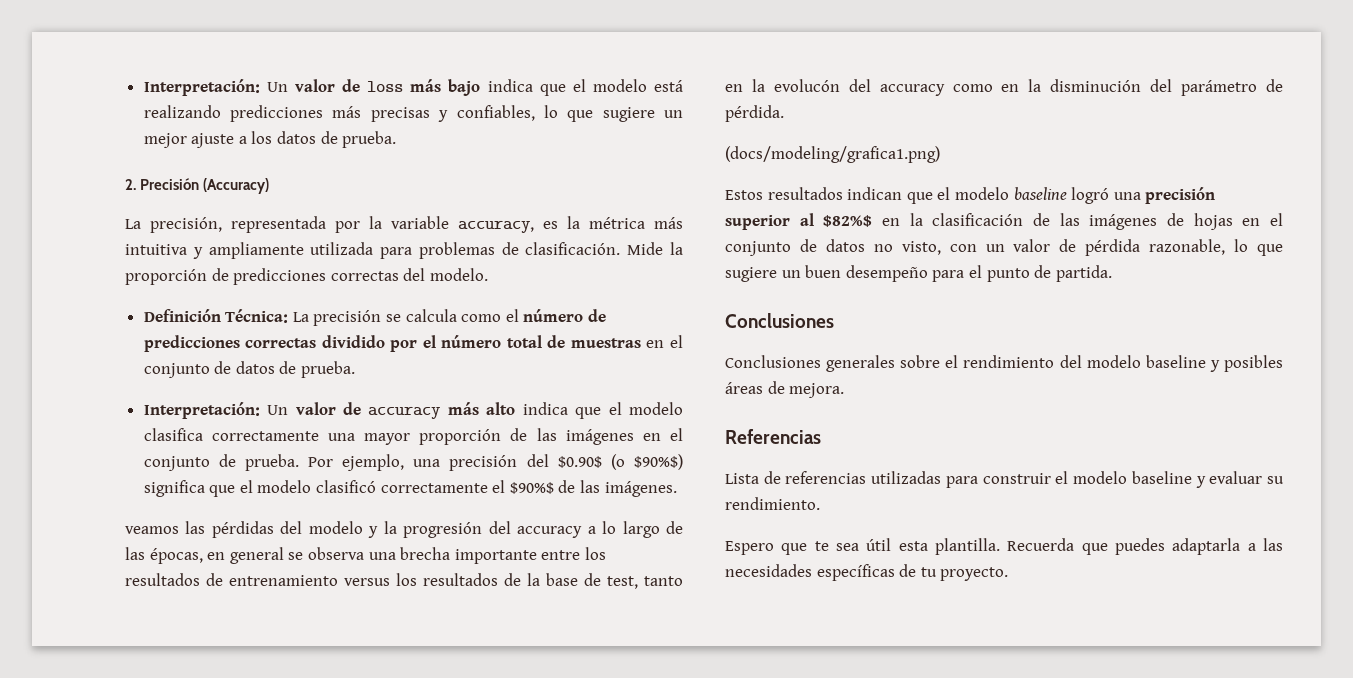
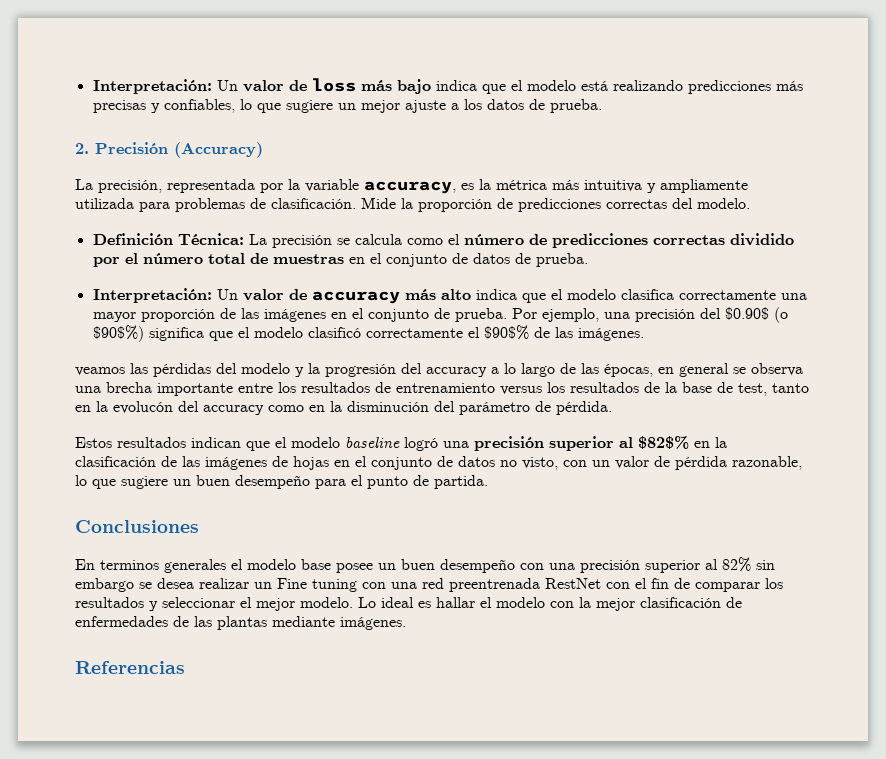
[634,454,683,470] $90%$) -> [92,325,144,342] $90$%)
[509,482,554,494] $90%$ -> [483,325,529,340] $90$%
[725,146,940,163] // (docs/modeling/grafica1.png) -> (612, 408) none
[823,215,873,227] $82%$ -> [638,436,689,449] $82$%
[725,355,1283,372] [725,381,845,398] [725,429,821,444] [725,471,1284,488] [725,497,820,510] [725,538,1283,555] [725,564,1009,581] Conclusiones generales sobre el rendimiento del modelo baseline y posibles áreas de mejora. // Referencias // Lista de referencias utilizadas para construir el modelo baseline y evaluar su rendimiento. // Espero que te sea útil esta plantilla. Recuerda que puedes adaptarla a las necesidades específicas de tu proyecto. -> [75,557,775,573] [75,578,783,592] [75,597,742,611] [75,616,406,630] [75,661,185,674] En terminos generales el modelo base posee un buen desempeño con una precisión superior al 82% sin embargo se desea realizar un Fine tuning con una red preentrenada RestNet con el fin de comparar los resultados y seleccionar el mejor modelo. Lo ideal es hallar el modelo con la mejor clasificación de enfermedades de las plantas mediante imágenes. // Referencias

